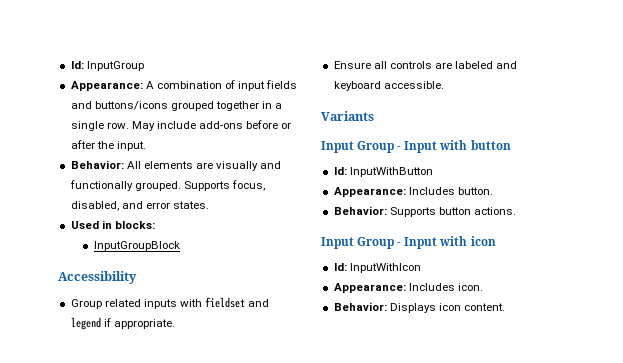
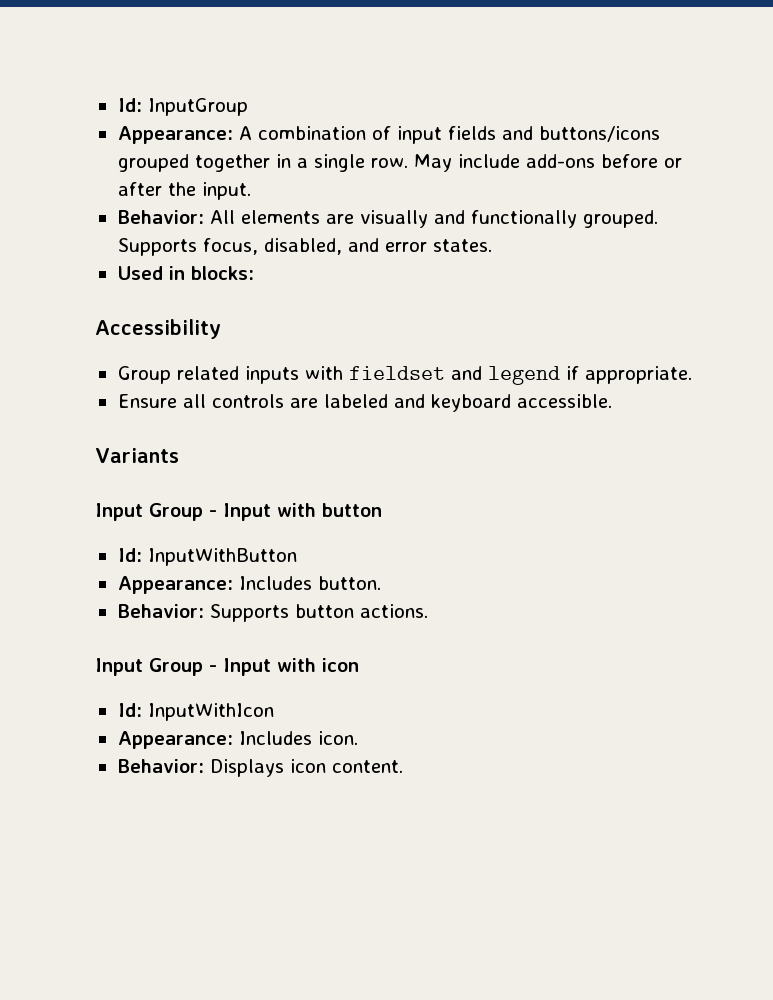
[93,241,180,251] // InputGroupBlock -> (254, 273) none

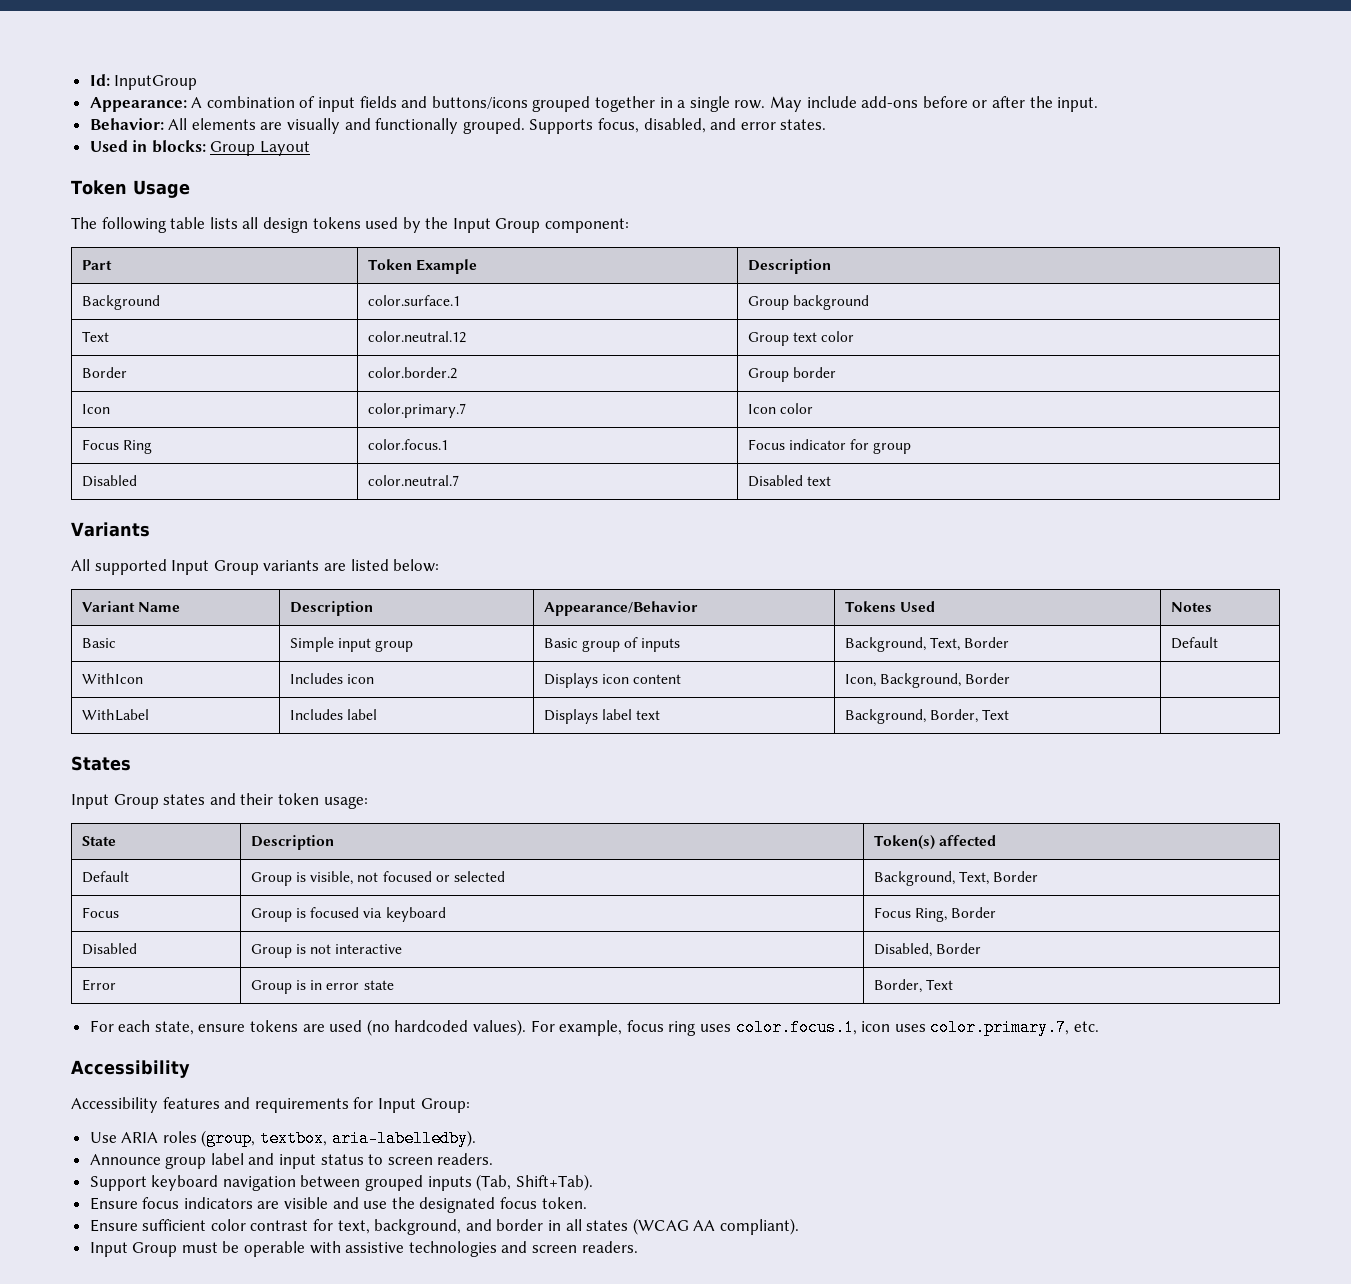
[95,319,221,339] [117,366,692,385] [117,394,612,412] [95,448,179,463] [95,503,382,521] [117,548,297,566] [117,576,381,594] [117,604,428,622] [95,658,359,676] [117,703,274,721] [117,731,358,749] [117,759,403,777] // Accessibility // Group related inputs with fieldset and legend if appropriate. // Ensure all controls are labeled and keyboard accessible. // Variants // Input Group - Input with button // Id: InputWithButton // Appearance: Includes button. // Behavior: Supports button actions. // Input Group - Input with icon // Id: InputWithIcon // Appearance: Includes icon. // Behavior: Displays icon content. -> [210,141,311,156] [71,180,190,198] [71,217,630,233] [81,260,112,270] [367,259,477,274] [747,259,831,274] [81,295,160,310] [367,295,460,306] [747,295,869,310] [81,331,109,342] [367,331,466,343] [747,331,855,346] [81,367,127,378] [367,367,457,379] [747,367,836,382] [81,404,110,414] [367,403,466,418] [747,403,813,414] [81,439,152,454] [367,439,448,450] [747,439,912,454] [81,475,137,487] [367,475,459,486] [747,475,831,487] [71,522,150,537] [71,559,440,575] [81,601,180,612] [289,601,373,616] [543,601,698,616] [844,601,935,612] [1170,602,1212,612] [81,638,116,648] [289,637,414,652] [543,637,681,652] [844,637,1010,652] [1170,637,1218,649] [81,673,143,684] [289,673,374,684] [543,673,682,688] [844,673,1011,688] [81,709,149,721] [289,709,377,720] [543,709,661,724] [844,709,1010,724] [71,756,131,771] [71,793,368,809] [81,836,116,846] [250,835,334,850] [873,835,996,850] [81,871,129,883] [250,871,505,886] [873,871,1039,886] [81,907,119,918] [250,907,446,922] [873,907,997,922] [81,943,137,955] [250,944,403,958] [873,943,981,957] [81,979,116,991] [250,980,394,994] [873,979,953,993] [89,1019,1099,1036] [71,1060,190,1078] [71,1097,470,1113] [89,1130,476,1147] [89,1153,494,1169] [89,1174,593,1191] [89,1197,587,1213] [89,1218,799,1235] [89,1241,638,1257] Group Layout // Token Usage // The following table lists all design tokens used by the Input Group component: // Part | Token Example | Description // Background | color.surface.1 | Group background // Text | color.neutral.12 | Group text color // Border | color.border.2 | Group border // Icon | color.primary.7 | Icon color // Focus Ring | color.focus.1 | Focus indicator for group // Disabled | color.neutral.7 | Disabled text // Variants // All supported Input Group variants are listed below: // Variant Name | Description | Appearance/Behavior | Tokens Used | Notes // Basic | Simple input group | Basic group of inputs | Background, Text, Border | Default // WithIcon | Includes icon | Displays icon content | Icon, Background, Border | // WithLabel | Includes label | Displays label text | Background, Border, Text | // States // Input Group states and their token usage: // State | Description | Token(s) affected // Default | Group is visible, not focused or selected | Background, Text, Border // Focus | Group is focused via keyboard | Focus Ring, Border // Disabled | Group is not interactive | Disabled, Border // Error | Group is in error state | Border, Text // For each state, ensure tokens are used (no hardcoded values). For example, focus ring uses color.focus.1, icon uses color.primary.7, etc. // Accessibility // Accessibility features and requirements for Input Group: // Use ARIA roles (group, textbox, aria-labelledby). // Announce group label and input status to screen readers. // Support keyboard navigation between grouped inputs (Tab, Shift+Tab). // Ensure focus indicators are visible and use the designated focus token. // Ensure sufficient color contrast for text, background, and border in all states (WCAG AA compliant). // Input Group must be operable with assistive technologies and screen readers.

